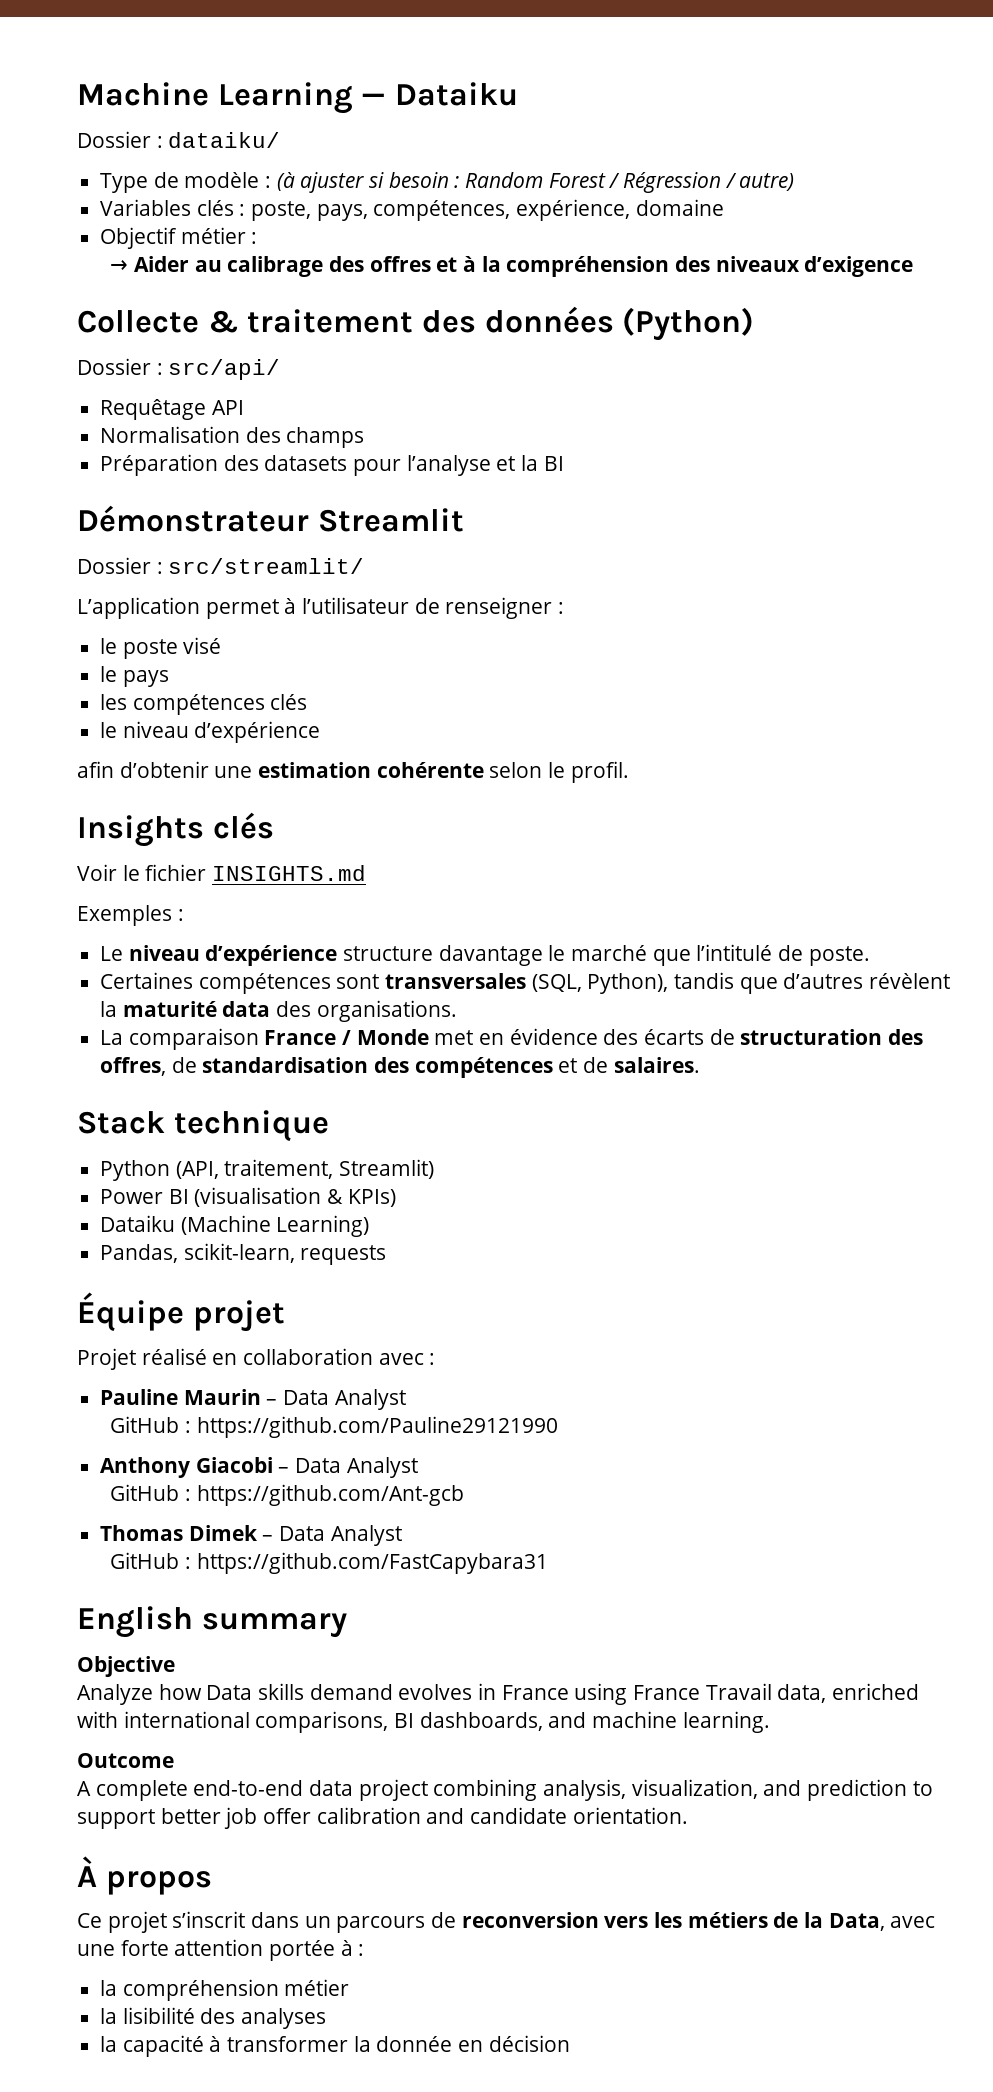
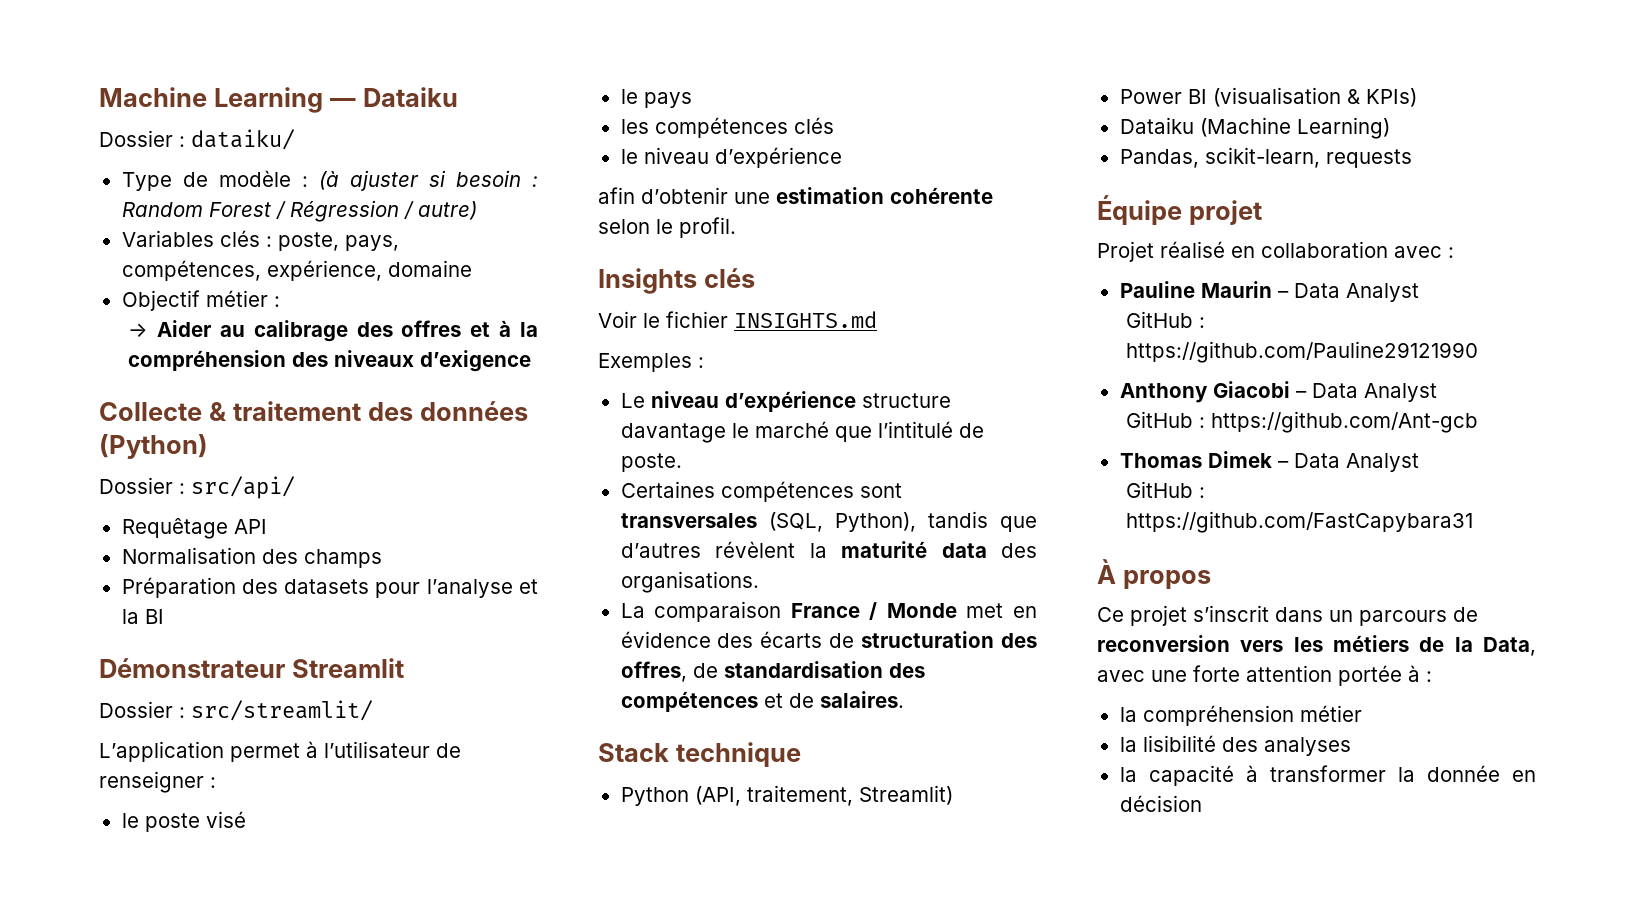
[77,1606,347,1638] [77,1656,175,1677] [77,1683,920,1705] [77,1711,770,1733] [77,1753,174,1768] [77,1779,933,1801] [77,1807,688,1829] // English summary // Objective // Analyze how Data skills demand evolves in France using France Travail data, enriched with international comparisons, BI dashboards, and machine learning. // Outcome // A complete end-to-end data project combining analysis, visualization, and prediction to support better job offer calibration and candidate orientation. -> (1474, 522) none

